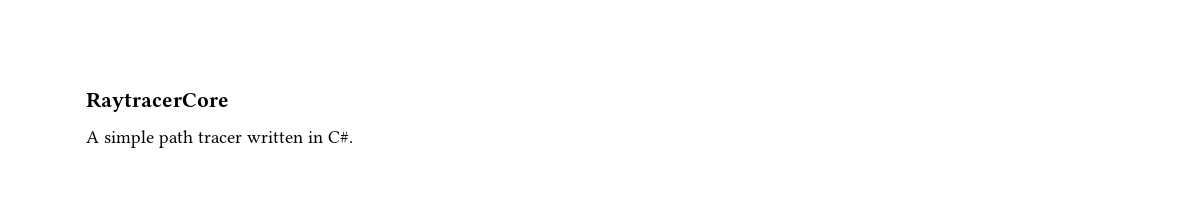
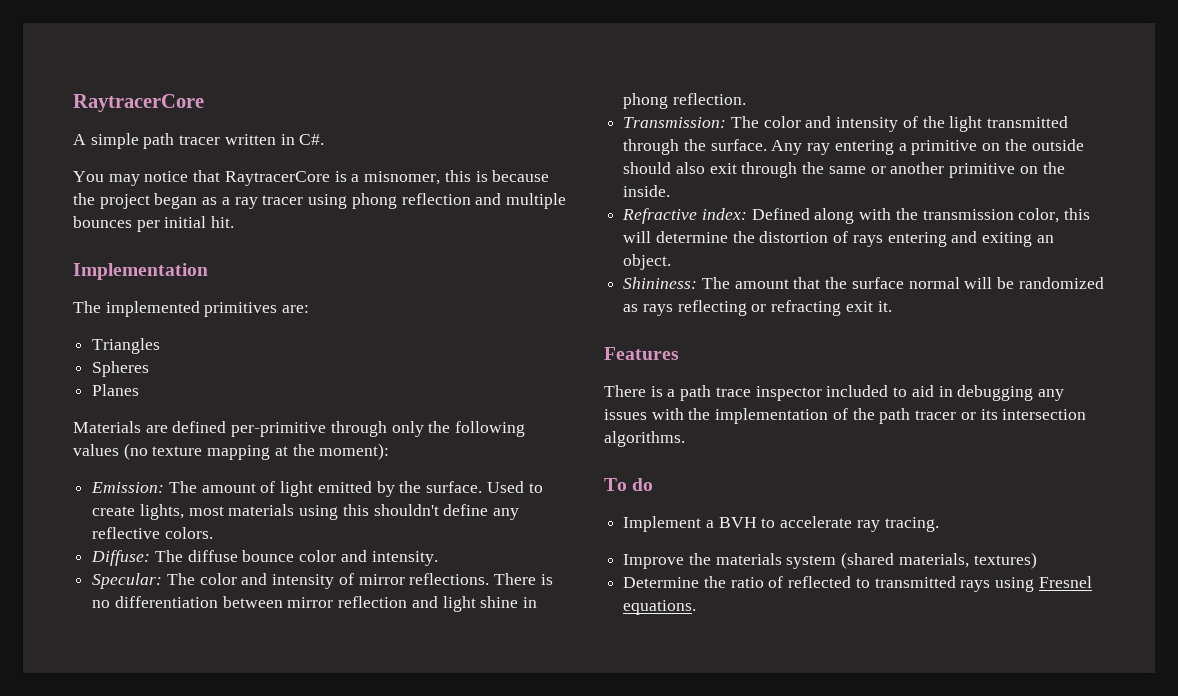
(353, 137) none -> [73,170,550,186] [73,193,566,209] [73,216,235,232] [73,263,208,280] [73,301,310,317] [92,338,161,354] [92,361,150,377] [92,384,140,396] [73,421,526,437] [73,443,390,460] [91,481,543,497] [92,504,520,520] [92,527,213,539] [91,550,438,566] [92,573,553,589] [92,596,538,612] [623,93,746,109] [623,116,1069,132] [623,139,1084,155] [623,162,1065,178] [623,185,671,197] [622,208,1091,224] [623,231,1054,247] [623,254,672,270] [623,277,1104,289] [623,300,892,316] [604,347,679,360] [604,385,1064,401] [604,408,1087,424] [604,431,685,447] [604,478,654,491] [623,516,939,532] [623,552,1037,569] [623,576,1092,592] [623,600,697,615] // You may notice that RaytracerCore is a misnomer, this is because the project began as a ray tracer using phong reflection and multiple bounces per initial hit. // Implementation // The implemented primitives are: // Triangles // Spheres // Planes // Materials are defined per-primitive through only the following values (no texture mapping at the moment): // Emission: The amount of light emitted by the surface. Used to create lights, most materials using this shouldn't define any reflective colors. // Diffuse: The diffuse bounce color and intensity. // Specular: The color and intensity of mirror reflections. There is no differentiation between mirror reflection and light shine in phong reflection. // Transmission: The color and intensity of the light transmitted through the surface. Any ray entering a primitive on the outside should also exit through the same or another primitive on the inside. // Refractive index: Defined along with the transmission color, this will determine the distortion of rays entering and exiting an object. // Shininess: The amount that the surface normal will be randomized as rays reflecting or refracting exit it. // Features // There is a path trace inspector included to aid in debugging any issues with the implementation of the path tracer or its intersection algorithms. // To do // Implement a BVH to accelerate ray tracing. // Improve the materials system (shared materials, textures) // Determine the ratio of reflected to transmitted rays using Fresnel equations.

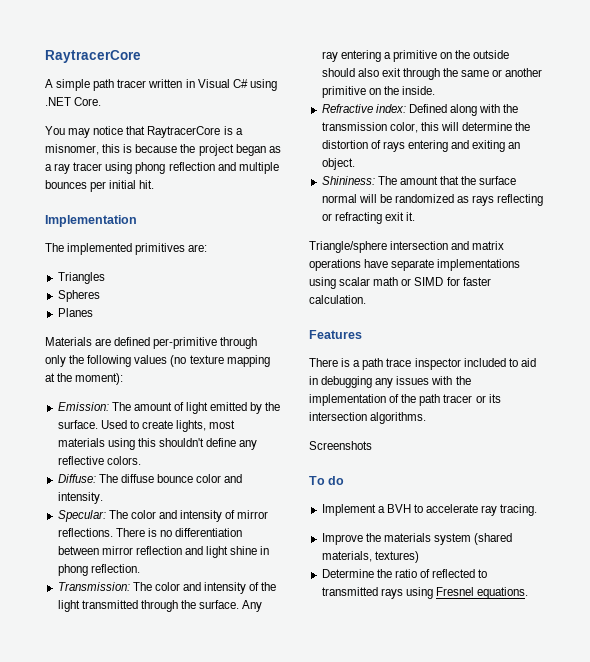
[299,134,325,145] C#. -> [197,79,277,91] [45,97,102,106] Visual C# using .NET Core.
(892, 306) none -> [309,241,505,253] [309,259,521,271] [309,277,491,289] [309,295,366,304] // Triangle/sphere intersection and matrix operations have separate implementations using scalar math or SIMD for faster calculation.
(685, 439) none -> [309,441,372,450] // Screenshots

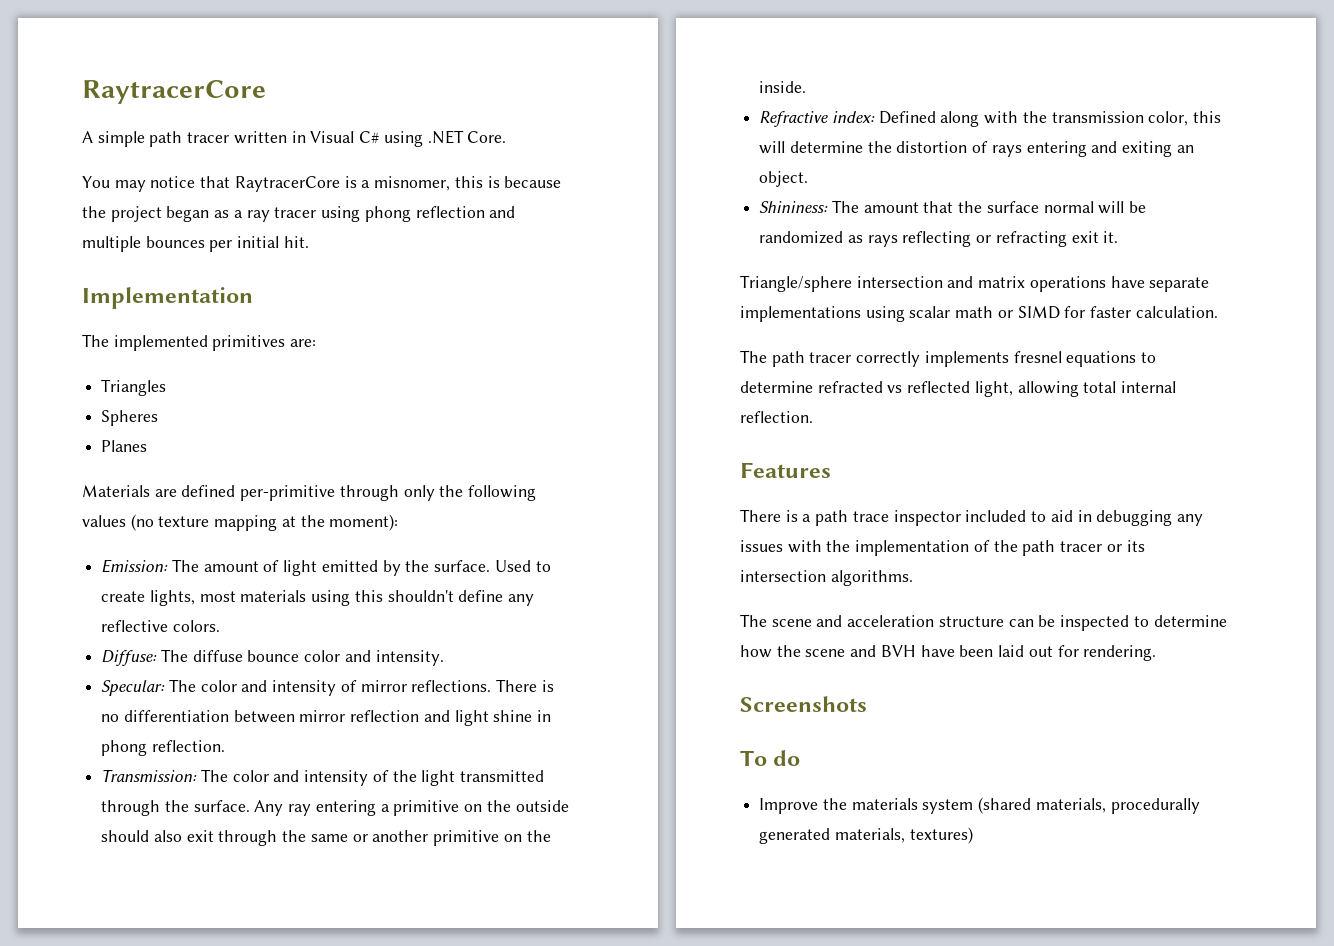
(366, 299) none -> [740,350,1157,367] [740,381,1177,397] [740,411,813,423] // The path tracer correctly implements fresnel equations to determine refracted vs reflected light, allowing total internal reflection.
[309,441,372,450] [309,476,345,485] [321,504,538,516] Screenshots // To do // Implement a BVH to accelerate ray tracing. -> [740,614,1227,631] [740,645,1157,661] [740,696,867,712] [740,750,801,766] The scene and acceleration structure can be inspected to determine how the scene and BVH have been laid out for rendering. // Screenshots // To do
[374,551,419,563] [321,569,488,578] [321,587,529,599] textures) // Determine the ratio of reflected to transmitted rays using Fresnel equations. -> [1110,798,1200,814] [759,827,973,844] procedurally generated materials, textures)

